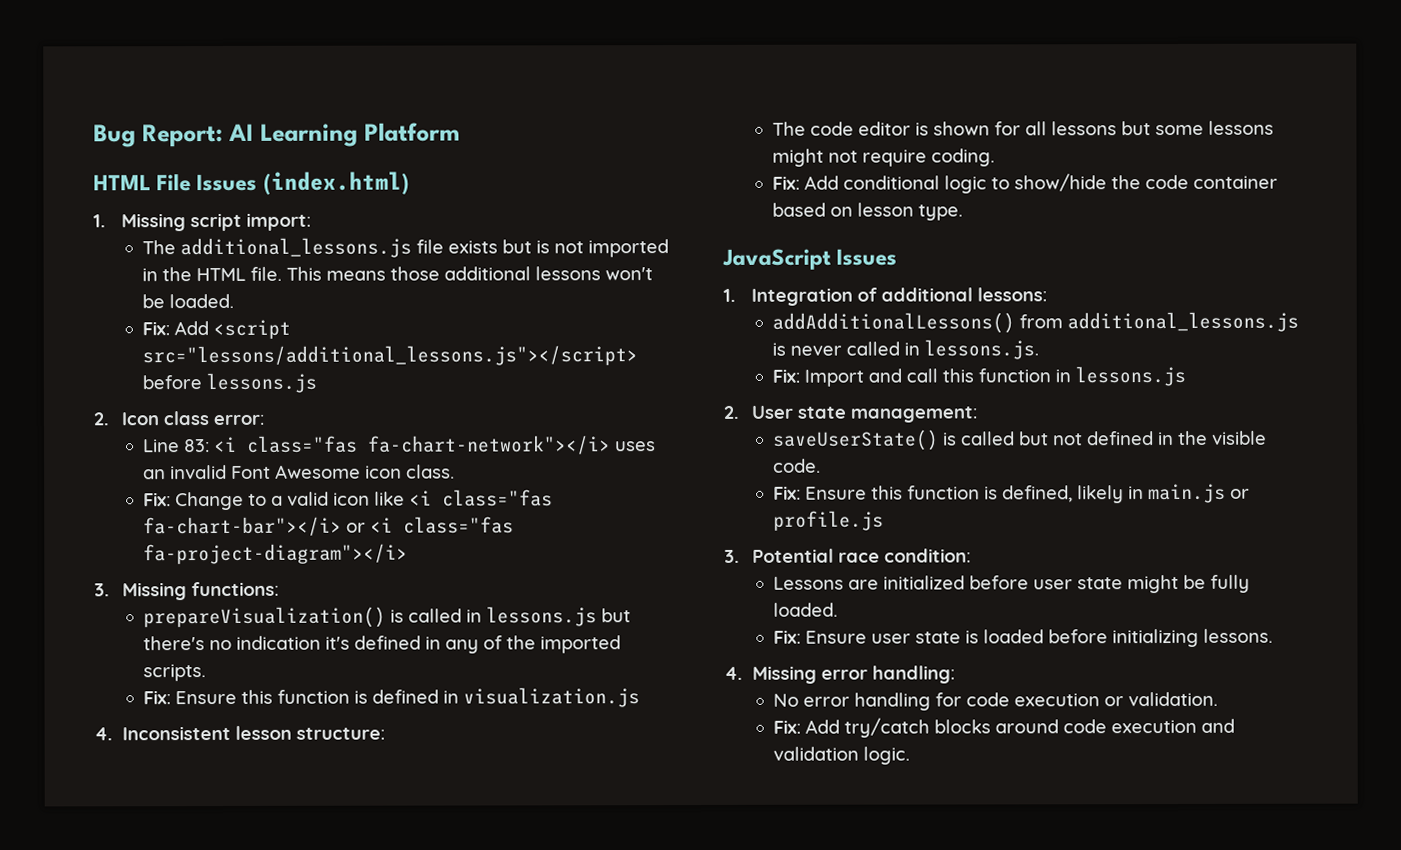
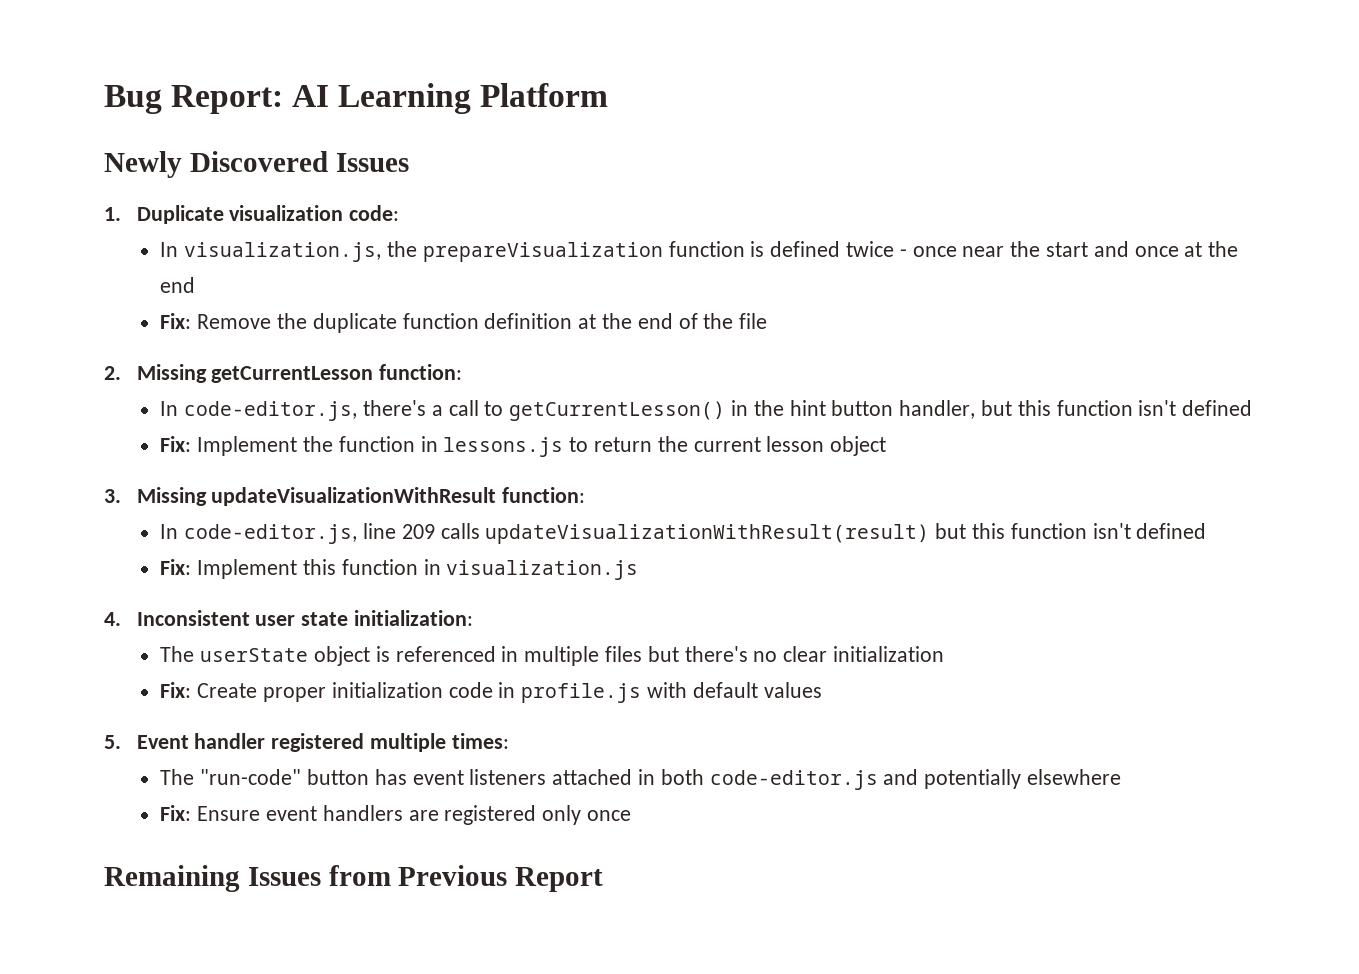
[93,171,410,195] [93,212,312,232] [141,237,669,259] [141,266,653,282] [141,293,234,309] [141,319,291,340] [141,345,638,367] [141,372,317,394] [93,411,265,426] [142,435,656,455] [142,464,455,480] [142,489,553,511] [142,516,514,537] [142,543,408,565] [94,581,280,601] [142,606,631,629] [142,635,621,654] [142,664,206,682] [142,689,439,705] HTML File Issues (index.html) // 1. Missing script import: // The additional_lessons.js file exists but is not imported in the HTML file. This means those additional lessons won't be loaded. // Fix: Add <script src="lessons/additional_lessons.js"></script> before lessons.js // 2. Icon class error: // Line 83: <i class="fas fa-chart-network"></i> uses an invalid Font Awesome icon class. // Fix: Change to a valid icon like <i class="fas fa-chart-bar"></i> or <i class="fas fa-project-diagram"></i> // 3. Missing functions: // prepareVisualization() is called in lessons.js but there's no indication it's defined in any of the imported scripts. // Fix: Ensure this function is defined -> [104,151,409,178] [104,205,400,224] [160,241,1239,262] [160,277,196,293] [160,313,768,333] [104,364,463,383] [160,400,1253,421] [160,436,887,457] [104,487,586,506] [160,523,1207,544] [160,559,418,579] Newly Discovered Issues // 1. Duplicate visualization code: // In visualization.js, the prepareVisualization function is defined twice - once near the start and once at the end // Fix: Remove the duplicate function definition at the end of the file // 2. Missing getCurrentLesson function: // In code-editor.js, there's a call to getCurrentLesson() in the hint button handler, but this function isn't defined // Fix: Implement the function in lessons.js to return the current lesson object // 3. Missing updateVisualizationWithResult function: // In code-editor.js, line 209 calls updateVisualizationWithResult(result) but this function isn't defined // Fix: Implement this function
[235,725,386,740] [771,120,1274,136] [771,148,995,167] [771,173,1278,194] [771,202,963,221] [722,248,898,270] [723,287,1048,306] [771,311,1299,334] [771,339,1039,360] [771,365,1186,387] [723,405,978,423] [772,429,1267,451] [772,458,821,473] [772,483,1250,504] [772,510,884,531] [724,548,972,563] [772,574,1250,594] [772,602,838,617] [772,628,1273,648] [724,665,956,684] [772,691,1218,711] [772,717,1235,738] [772,746,910,765] lesson structure: // The code editor is shown for all lessons but some lessons might not require coding. // Fix: Add conditional logic to show/hide the code container based on lesson type. // JavaScript Issues // 1. Integration of additional lessons: // addAdditionalLessons() from additional_lessons.js is never called in lessons.js. // Fix: Import and call this function in lessons.js // 2. User state management: // saveUserState() is called but not defined in the visible code. // Fix: Ensure this function is defined, likely in main.js or profile.js // 3. Potential race condition: // Lessons are initialized before user state might be fully loaded. // Fix: Ensure user state is loaded before initializing lessons. // 4. Missing error handling: // No error handling for code execution or validation. // Fix: Add try/catch blocks around code execution and validation logic. -> [255,610,474,626] [160,646,944,666] [160,682,822,703] [104,733,509,752] [160,769,1121,790] [160,805,631,825] [104,865,604,892] user state initialization: // The userState object is referenced in multiple files but there's no clear initialization // Fix: Create proper initialization code in profile.js with default values // 5. Event handler registered multiple times: // The "run-code" button has event listeners attached in both code-editor.js and potentially elsewhere // Fix: Ensure event handlers are registered only once // Remaining Issues from Previous Report

